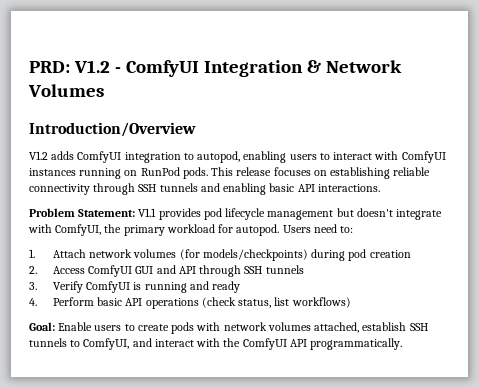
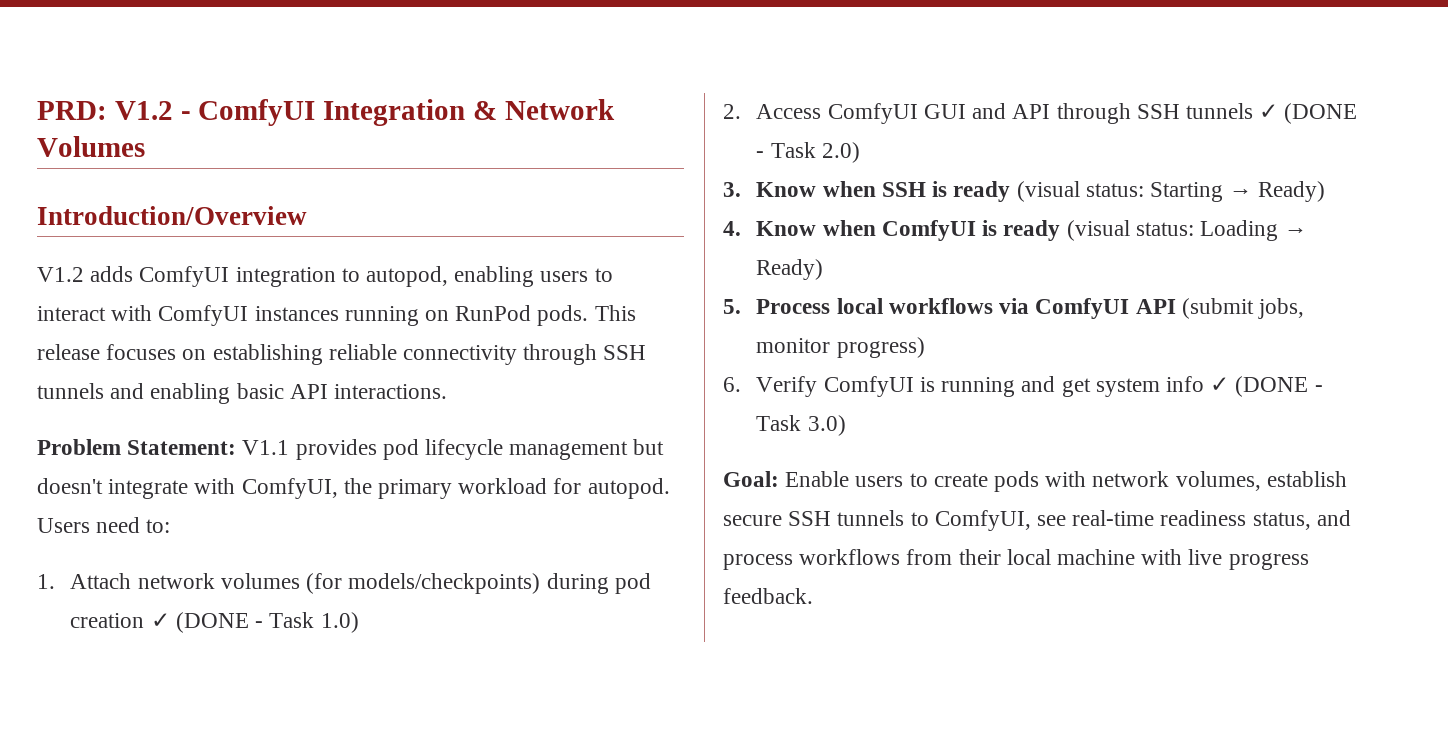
(411, 254) none -> [150,612,359,633] ✓ (DONE - Task 1.0)
[29,282,37,290] // 3. -> [1259,103,1358,124] [756,142,860,163] [723,181,1326,202] [723,220,1308,241] [756,259,824,280] [723,298,1304,319] [756,337,925,358] [723,377,741,392] ✓ (DONE - Task 2.0) // 3. Know when SSH is ready (visual status: Starting → Ready) // 4. Know when ComfyUI is ready (visual status: Loading → Ready) // 5. Process local workflows via ComfyUI API (submit jobs, monitor progress) // 6.
[212,281,241,293] [29,297,351,309] ready // 4. Perform basic API operations (check status, list workflows) -> [1061,376,1323,397] [756,415,846,436] get system info ✓ (DONE - Task 3.0)
[267,322,407,333] volumes attached, establish -> [1175,471,1347,491] [723,515,782,526] volumes, establish secure
[132,338,403,350] and interact with the ComfyUI API programmatically. -> [1037,510,1351,530] [723,549,1309,570] [723,588,813,604] see real-time readiness status, and process workflows from their local machine with live progress feedback.

